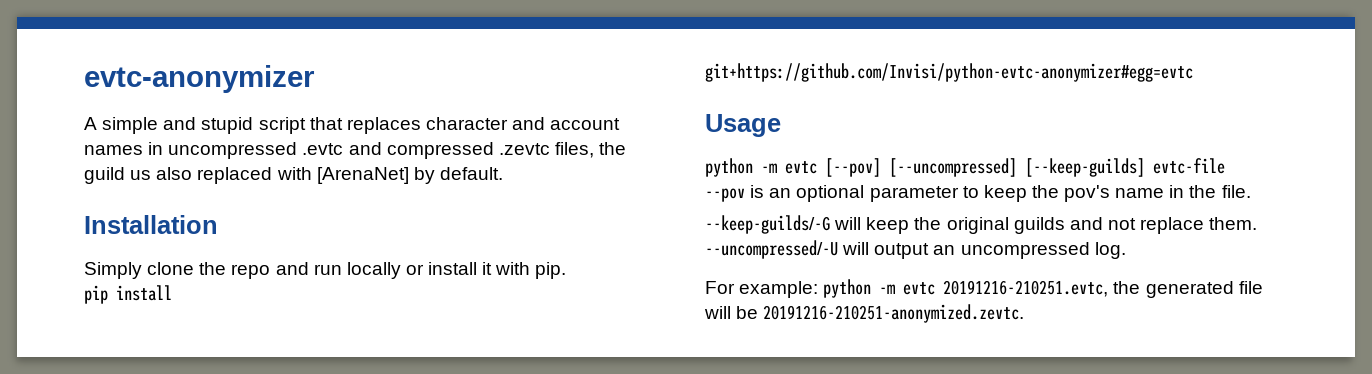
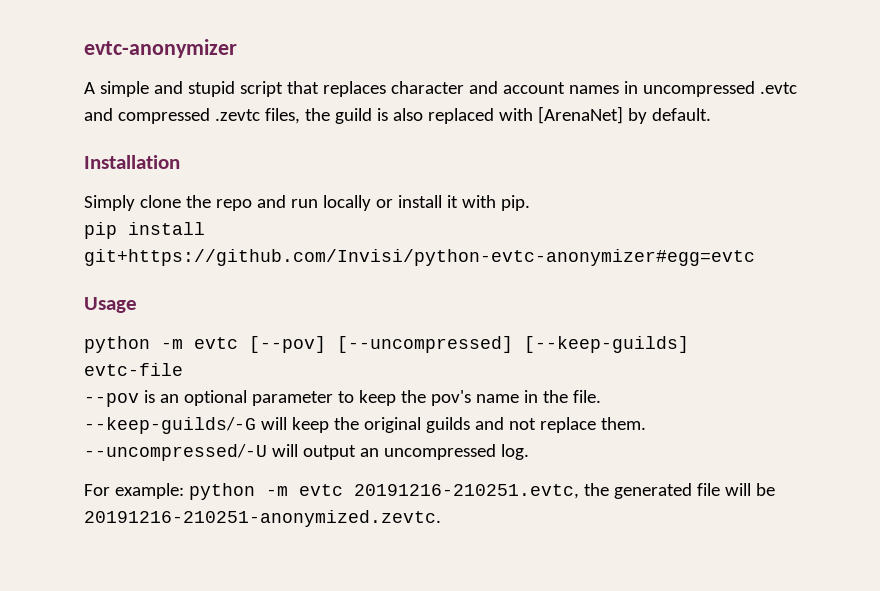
[130,170,152,180] us -> [376,108,388,121] is

